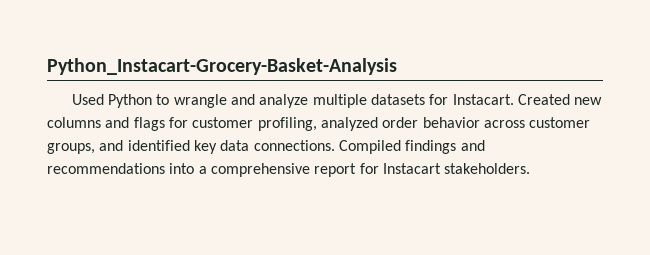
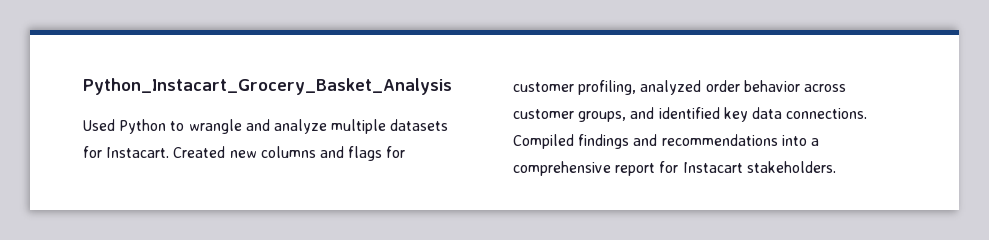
[47,58,397,75] Python_Instacart-Grocery-Basket-Analysis -> [83,78,452,95] Python_Instacart_Grocery_Basket_Analysis

